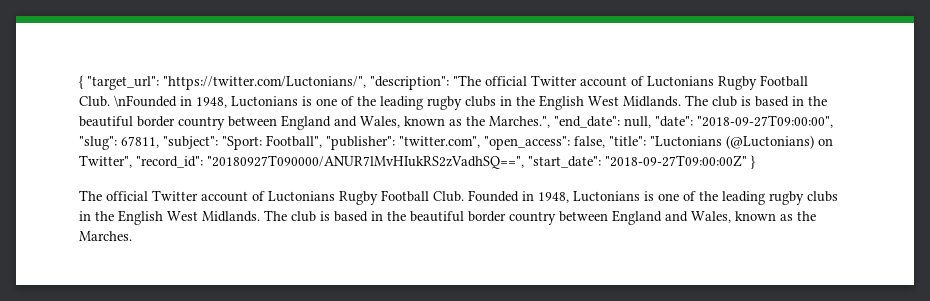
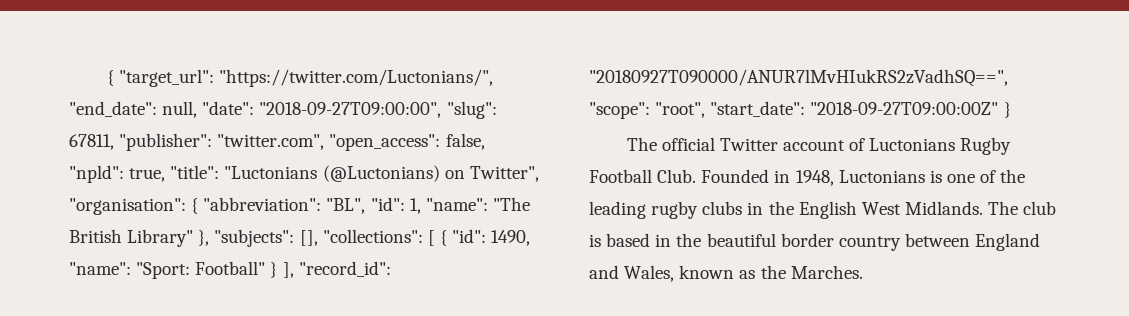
[370,75,808,90] [79,95,827,110] [79,115,550,130] "description": "The official Twitter account of Luctonians Rugby Football Club. \nFounded in 1948, Luctonians is one of the leading rugby clubs in the English West Midlands. The club is based in the beautiful border country between England and Wales, known as the Marches.", -> (493, 78) none
[163,135,322,150] "subject": "Sport: Football", -> (114, 142) none
(605, 142) none -> [69,165,166,183] "npld": true,
[136,155,524,169] "record_id": "20180927T090000/ANUR7lMvHIukRS2zVadhSQ==", -> [69,197,530,215] [69,229,531,247] [69,261,391,279] [589,69,1008,87] [589,102,706,119] "organisation": { "abbreviation": "BL", "id": 1, "name": "The British Library" }, "subjects": [], "collections": [ { "id": 1490, "name": "Sport: Football" } ], "record_id": "20180927T090000/ANUR7lMvHIukRS2zVadhSQ==", "scope": "root",

